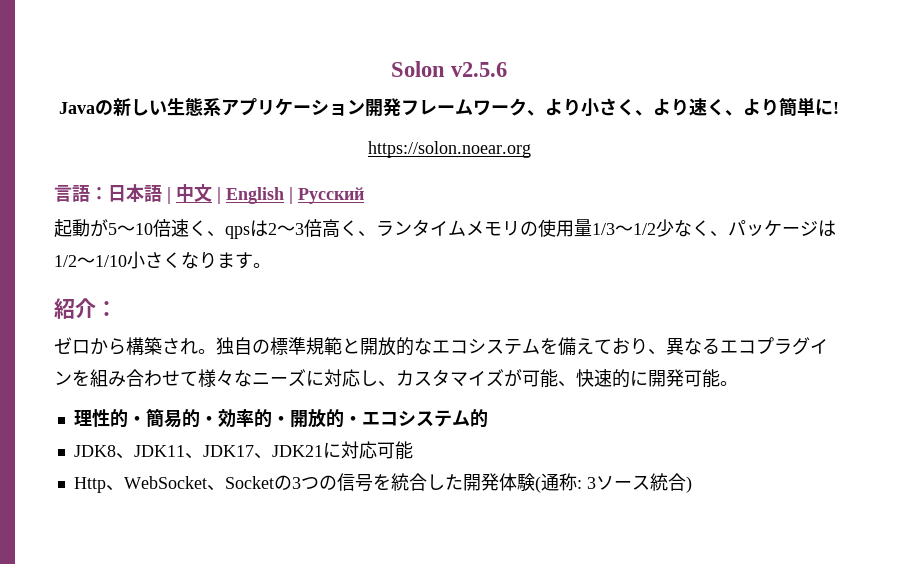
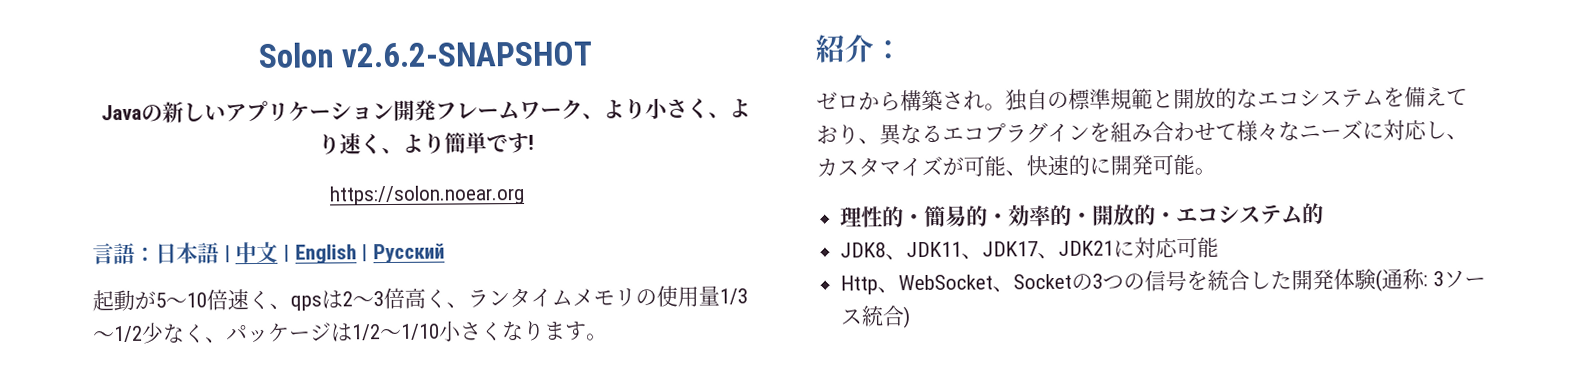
[451,62,508,77] v2.5.6 -> [341,41,594,68] v2.6.2-SNAPSHOT
[167,97,221,116] 生態系 -> (226, 112) none
[815,99,833,115] に -> [486,132,529,154] です

